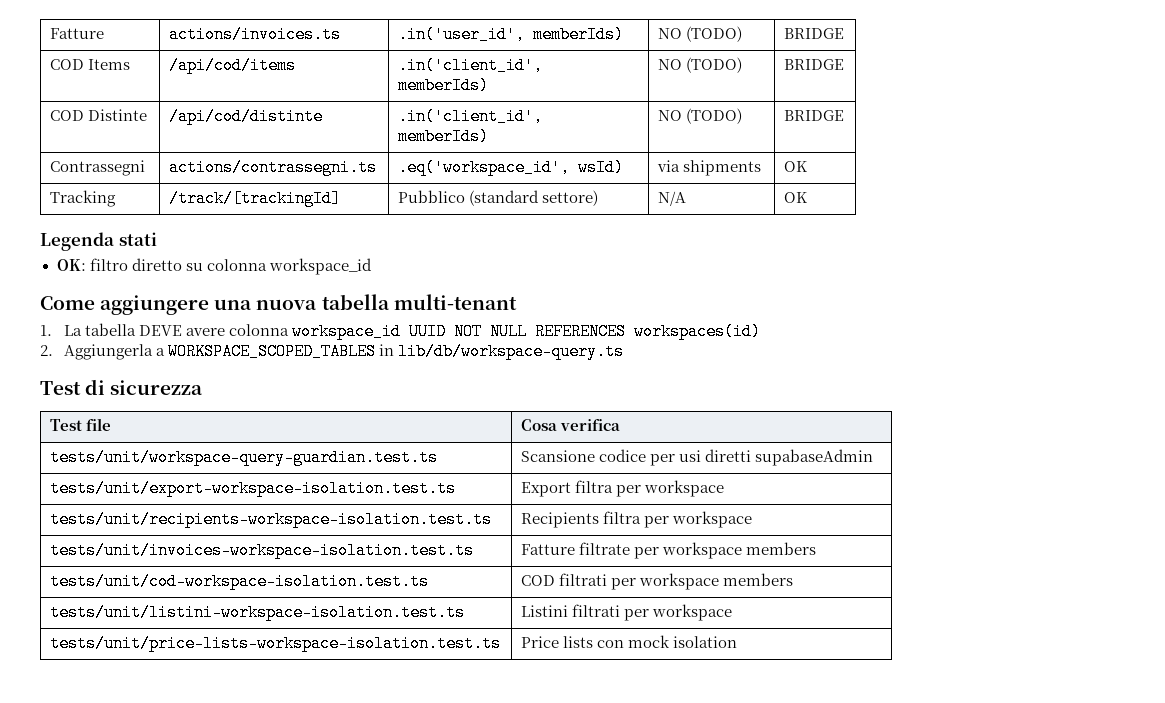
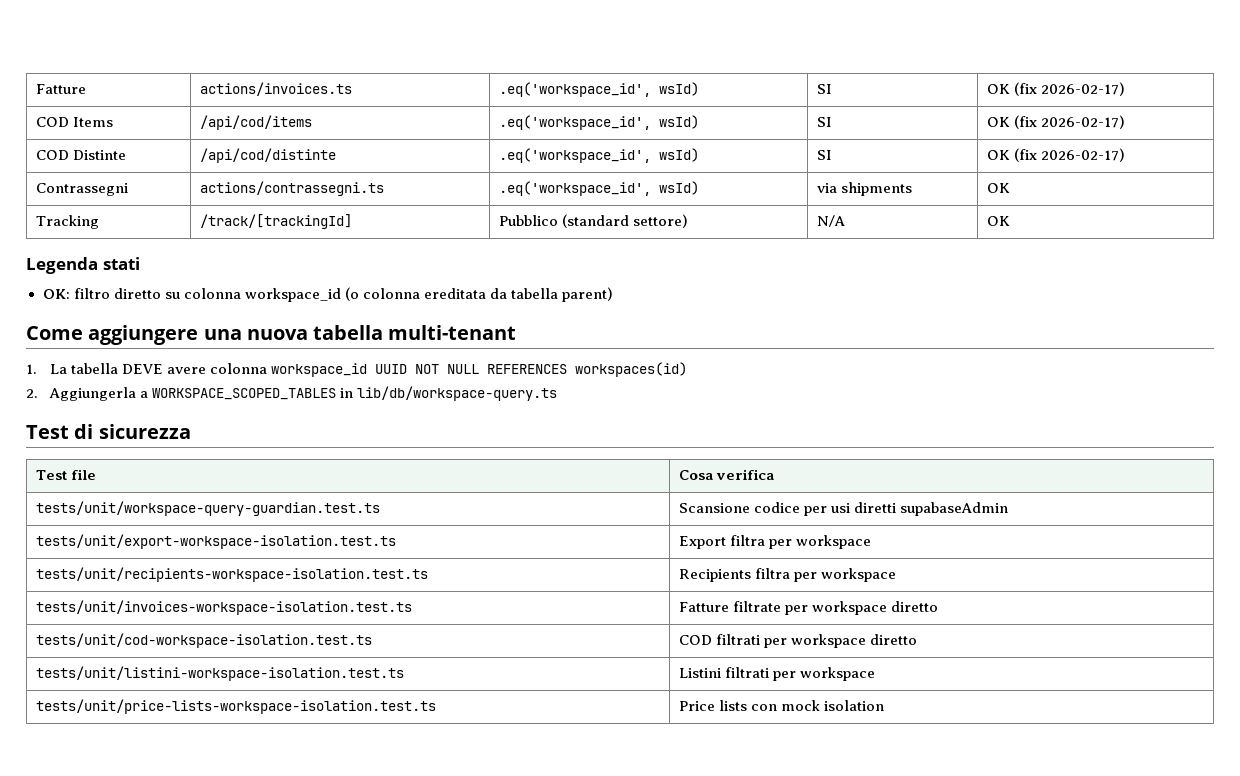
[398,26,625,43] [658,26,743,42] [784,28,845,39] [50,59,131,70] [169,57,297,74] [398,57,544,74] [398,77,490,94] [658,57,743,73] [784,59,845,70] [50,109,148,121] [169,108,324,125] [398,108,544,125] [398,128,490,145] [658,108,743,124] [784,110,845,121] .in('user_id', memberIds) | NO (TODO) | BRIDGE // COD Items | /api/cod/items | .in('client_id', memberIds) | NO (TODO) | BRIDGE // COD Distinte | /api/cod/distinte | .in('client_id', memberIds) | NO (TODO) | BRIDGE -> [498,82,699,97] [816,84,832,94] [986,82,1125,96] [35,117,113,127] [199,115,312,130] [498,115,699,130] [816,117,832,127] [986,115,1125,129] [35,150,126,160] [199,148,336,163] [498,148,699,163] [816,150,832,160] [986,148,1125,162] .eq('workspace_id', wsId) | SI | OK (fix 2026-02-17) // COD Items | /api/cod/items | .eq('workspace_id', wsId) | SI | OK (fix 2026-02-17) // COD Distinte | /api/cod/distinte | .eq('workspace_id', wsId) | SI | OK (fix 2026-02-17)
(372, 266) none -> [344,287,614,302] (o colonna ereditata da tabella parent)
[746,542,817,555] members -> [890,601,938,612] diretto
[723,573,794,586] members -> [869,634,917,645] diretto

